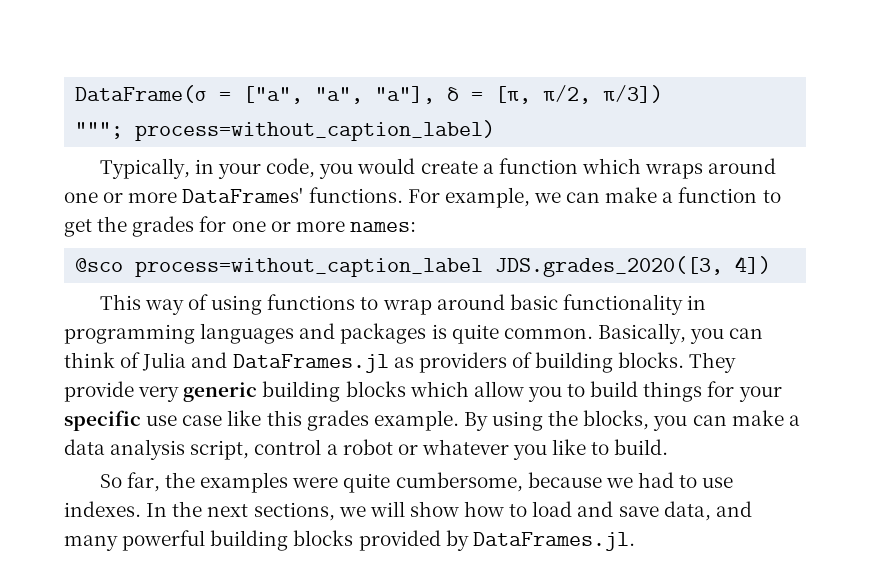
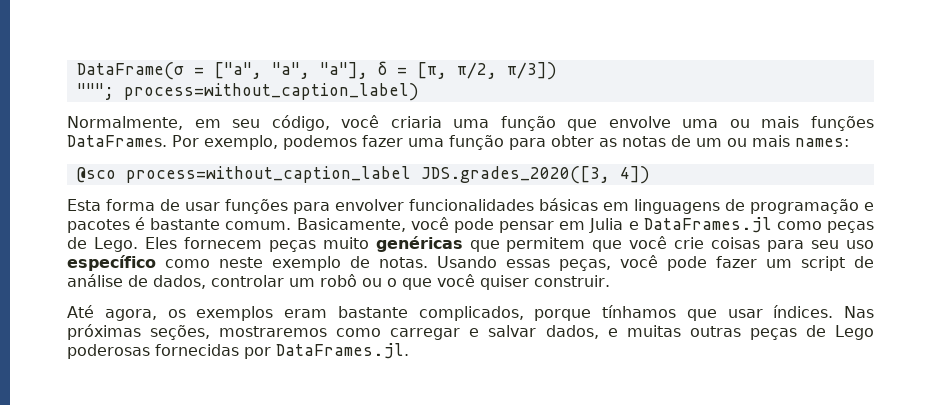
[99,158,777,179] [64,187,781,208] [64,216,345,237] Typically, in your code, you would create a function which wraps around one or more DataFrames' functions. For example, we can make a function to get the grades for one or more -> [67,115,875,131] [67,135,790,150] Normalmente, em seu código, você criaria uma função que envolve uma ou mais funções DataFrames. Por exemplo, podemos fazer uma função para obter as notas de um ou mais
[99,294,707,315] [64,323,764,344] [64,352,737,373] [64,381,782,402] [64,410,800,431] [64,439,669,460] [99,472,734,493] [64,501,752,521] [64,530,469,551] This way of using functions to wrap around basic functionality in programming languages and packages is quite common. Basically, you can think of Julia and DataFrames.jl as providers of building blocks. They provide very generic building blocks which allow you to build things for your specific use case like this grades example. By using the blocks, you can make a data analysis script, control a robot or whatever you like to build. // So far, the examples were quite cumbersome, because we had to use indexes. In the next sections, we will show how to load and save data, and many powerful building blocks provided by -> [67,198,874,214] [67,217,875,233] [67,236,874,252] [67,255,874,271] [67,274,610,290] [67,305,874,321] [67,324,875,340] [67,344,271,359] Esta forma de usar funções para envolver funcionalidades básicas em linguagens de programação e pacotes é bastante comum. Basicamente, você pode pensar em Julia e DataFrames.jl como peças de Lego. Eles fornecem peças muito genéricas que permitem que você crie coisas para seu uso específico como neste exemplo de notas. Usando essas peças, você pode fazer um script de análise de dados, controlar um robô ou o que você quiser construir. // Até agora, os exemplos eram bastante complicados, porque tínhamos que usar índices. Nas próximas seções, mostraremos como carregar e salvar dados, e muitas outras peças de Lego poderosas fornecidas por

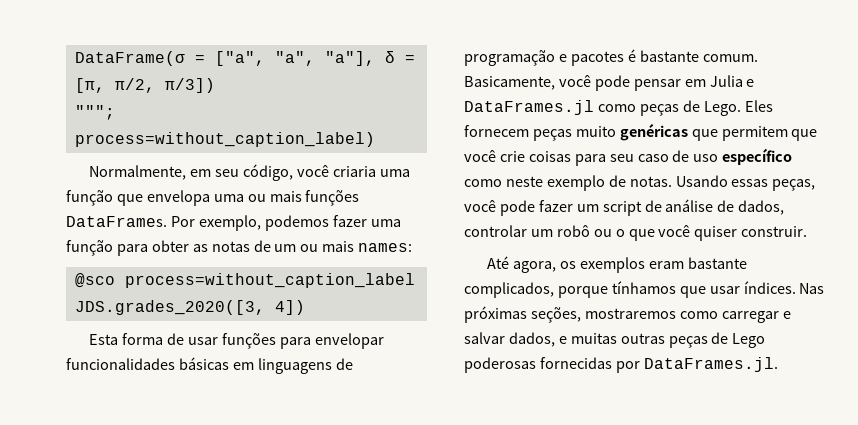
[608,116,671,128] envolve -> [146,190,210,206] envelopa
[335,199,404,211] envolver -> [314,333,384,349] envelopar
(840, 244) none -> [637,150,690,162] caso de

